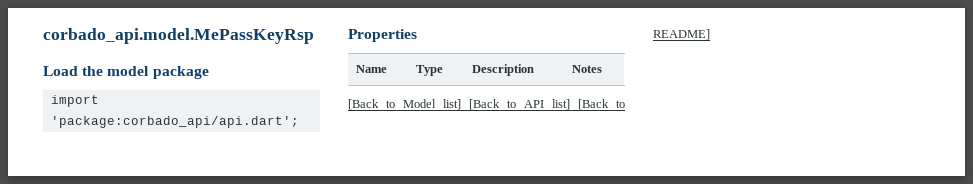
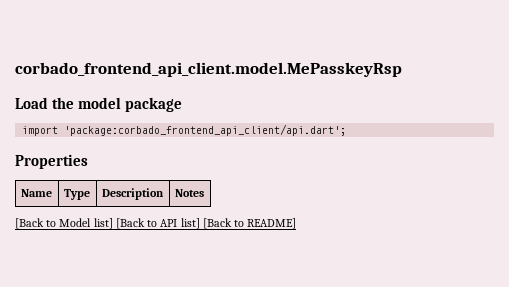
[43,28,314,44] corbado_api.model.MePassKeyRsp -> [15,62,402,77] corbado_frontend_api_client.model.MePasskeyRsp
[50,116,299,128] 'package:corbado_api/api.dart'; -> [64,124,347,136] 'package:corbado_frontend_api_client/api.dart';

